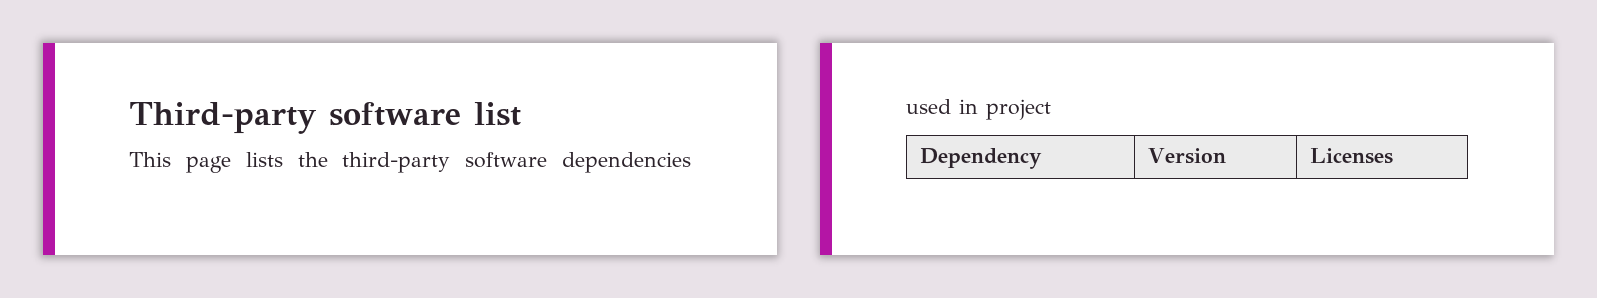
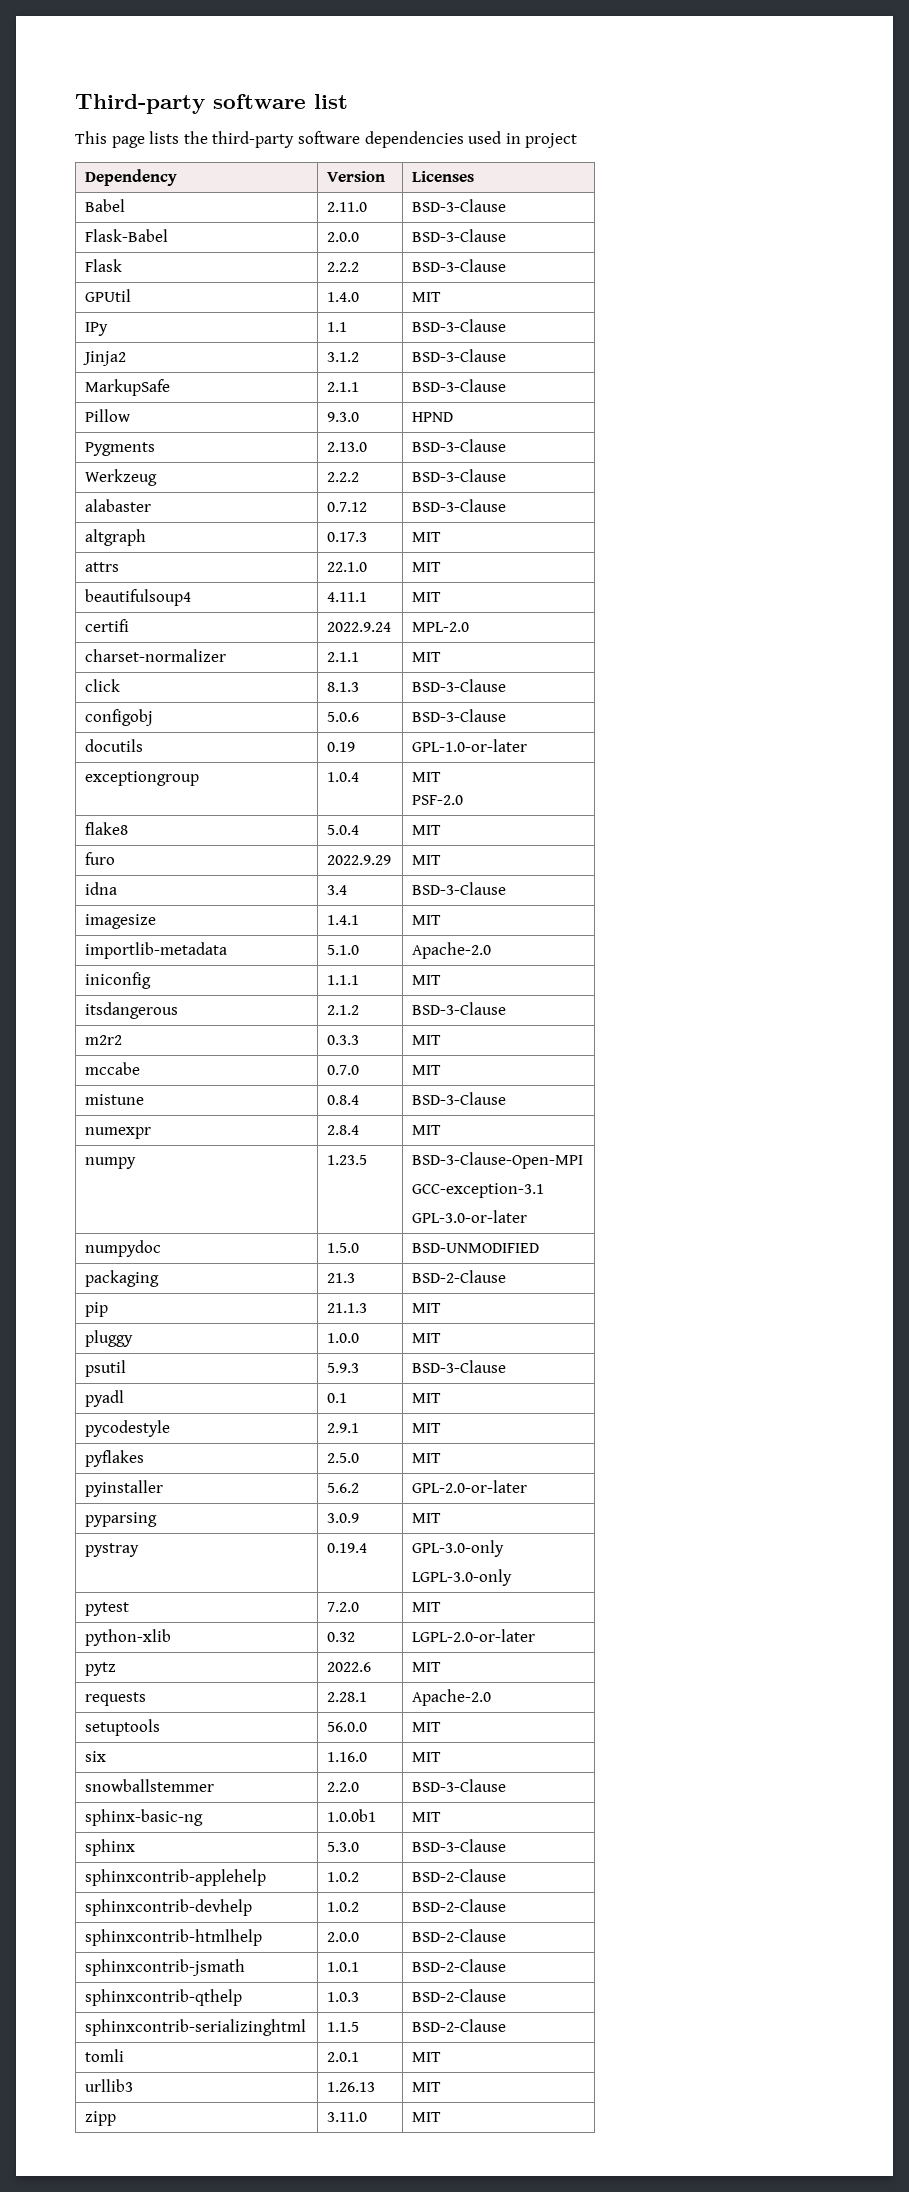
(1393, 156) none -> [85,199,126,212] [327,202,368,212] [412,199,507,212] [85,229,169,242] [327,232,360,242] [412,229,507,242] [85,259,123,272] [327,262,360,272] [412,259,507,272] [85,289,132,302] [327,292,360,302] [412,292,442,302] [85,322,109,336] [327,322,348,332] [412,319,507,332] [83,351,127,366] [327,352,360,362] [412,349,507,362] [85,379,171,396] [327,382,360,392] [412,379,507,392] [85,409,131,422] [327,412,360,422] [412,412,454,422] [85,442,156,456] [327,442,368,452] [412,439,507,452] [85,469,158,486] [327,472,360,482] [412,469,507,482] [85,499,152,512] [327,502,368,512] [412,499,507,512] [85,529,147,546] [327,532,368,542] [412,532,442,542] [85,562,120,572] [327,562,368,572] [412,562,442,572] [85,589,192,606] [327,592,368,602] [412,592,442,602] [85,619,130,632] [327,622,392,632] [412,622,470,632] [85,649,227,662] [327,652,360,662] [412,652,442,662] [85,679,121,692] [327,682,360,692] [412,679,507,692] [85,709,154,726] [327,712,360,722] [412,709,507,722] [85,739,144,752] [327,742,356,752] [412,739,528,752] [85,771,200,786] [327,772,360,782] [412,772,442,782] [412,795,464,805] [85,822,129,835] [327,825,360,835] [412,825,442,835] [85,852,116,865] [327,855,392,865] [412,855,442,865] [85,882,118,895] [327,885,348,895] [412,882,507,895] [85,914,157,929] [327,915,360,925] [412,915,442,925] [85,942,228,959] [327,945,360,955] [412,942,492,959] [85,972,152,989] [327,975,360,985] [412,975,442,985] [85,1002,179,1019] [327,1005,360,1015] [412,1002,507,1015] [85,1035,123,1045] [327,1035,360,1045] [412,1035,442,1045] [85,1062,141,1075] [327,1065,360,1075] [412,1065,442,1075] [85,1094,145,1105] [327,1095,360,1105] [412,1092,507,1105] [85,1127,152,1139] [327,1125,360,1135] [412,1125,442,1135] [85,1157,137,1169] [327,1155,368,1165] [412,1152,584,1169] [412,1183,545,1198] [412,1210,528,1223] [85,1240,162,1257] [327,1243,360,1253] [412,1243,540,1253] [85,1270,160,1287] [327,1273,356,1283] [412,1270,507,1283] [85,1302,109,1317] [327,1303,368,1313] [412,1303,442,1313] [85,1330,134,1347] [327,1333,360,1343] [412,1333,442,1343] [85,1360,127,1377] [327,1363,360,1373] [412,1360,507,1373] [85,1390,125,1407] [327,1393,348,1403] [412,1393,442,1403] [85,1420,171,1437] [327,1423,360,1433] [412,1423,442,1433] [85,1450,145,1467] [327,1453,360,1463] [412,1453,442,1463] [85,1480,164,1497] [327,1483,360,1493] [412,1480,528,1493] [85,1512,158,1527] [327,1513,360,1523] [412,1513,442,1523] [85,1543,140,1557] [327,1543,368,1553] [412,1540,505,1557] [412,1569,513,1586] [85,1602,130,1616] [327,1602,360,1612] [412,1602,442,1612] [85,1629,172,1646] [327,1632,356,1642] [412,1629,536,1642] [85,1662,117,1676] [327,1662,372,1672] [412,1662,442,1672] [85,1692,147,1706] [327,1692,368,1702] [412,1689,492,1706] [85,1719,161,1736] [327,1722,368,1732] [412,1722,442,1732] [85,1751,107,1762] [327,1752,368,1762] [412,1752,442,1762] [85,1779,215,1792] [327,1782,360,1792] [412,1779,507,1792] [85,1809,204,1826] [327,1809,377,1822] [412,1812,442,1822] [85,1839,136,1856] [327,1842,360,1852] [412,1839,507,1852] [85,1869,267,1886] [327,1872,360,1882] [412,1869,507,1882] [85,1899,253,1916] [327,1902,360,1912] [412,1899,507,1912] [85,1929,263,1946] [327,1932,360,1942] [412,1929,507,1942] [85,1959,246,1976] [327,1962,360,1972] [412,1959,507,1972] [85,1989,243,2006] [327,1992,360,2002] [412,1989,507,2002] [85,2019,307,2036] [327,2022,360,2032] [412,2019,507,2032] [85,2049,125,2062] [327,2052,360,2062] [412,2052,442,2062] [85,2079,134,2092] [327,2082,376,2092] [412,2082,442,2092] [85,2111,117,2126] [327,2112,368,2122] [412,2112,442,2122] // Babel | 2.11.0 | BSD-3-Clause // Flask-Babel | 2.0.0 | BSD-3-Clause // Flask | 2.2.2 | BSD-3-Clause // GPUtil | 1.4.0 | MIT // IPy | 1.1 | BSD-3-Clause // Jinja2 | 3.1.2 | BSD-3-Clause // MarkupSafe | 2.1.1 | BSD-3-Clause // Pillow | 9.3.0 | HPND // Pygments | 2.13.0 | BSD-3-Clause // Werkzeug | 2.2.2 | BSD-3-Clause // alabaster | 0.7.12 | BSD-3-Clause // altgraph | 0.17.3 | MIT // attrs | 22.1.0 | MIT // beautifulsoup4 | 4.11.1 | MIT // certifi | 2022.9.24 | MPL-2.0 // charset-normalizer | 2.1.1 | MIT // click | 8.1.3 | BSD-3-Clause // configobj | 5.0.6 | BSD-3-Clause // docutils | 0.19 | GPL-1.0-or-later // exceptiongroup | 1.0.4 | MIT // PSF-2.0 // flake8 | 5.0.4 | MIT // furo | 2022.9.29 | MIT // idna | 3.4 | BSD-3-Clause // imagesize | 1.4.1 | MIT // importlib-metadata | 5.1.0 | Apache-2.0 // iniconfig | 1.1.1 | MIT // itsdangerous | 2.1.2 | BSD-3-Clause // m2r2 | 0.3.3 | MIT // mccabe | 0.7.0 | MIT // mistune | 0.8.4 | BSD-3-Clause // numexpr | 2.8.4 | MIT // numpy | 1.23.5 | BSD-3-Clause-Open-MPI // GCC-exception-3.1 // GPL-3.0-or-later // numpydoc | 1.5.0 | BSD-UNMODIFIED // packaging | 21.3 | BSD-2-Clause // pip | 21.1.3 | MIT // pluggy | 1.0.0 | MIT // psutil | 5.9.3 | BSD-3-Clause // pyadl | 0.1 | MIT // pycodestyle | 2.9.1 | MIT // pyflakes | 2.5.0 | MIT // pyinstaller | 5.6.2 | GPL-2.0-or-later // pyparsing | 3.0.9 | MIT // pystray | 0.19.4 | GPL-3.0-only // LGPL-3.0-only // pytest | 7.2.0 | MIT // python-xlib | 0.32 | LGPL-2.0-or-later // pytz | 2022.6 | MIT // requests | 2.28.1 | Apache-2.0 // setuptools | 56.0.0 | MIT // six | 1.16.0 | MIT // snowballstemmer | 2.2.0 | BSD-3-Clause // sphinx-basic-ng | 1.0.0b1 | MIT // sphinx | 5.3.0 | BSD-3-Clause // sphinxcontrib-applehelp | 1.0.2 | BSD-2-Clause // sphinxcontrib-devhelp | 1.0.2 | BSD-2-Clause // sphinxcontrib-htmlhelp | 2.0.0 | BSD-2-Clause // sphinxcontrib-jsmath | 1.0.1 | BSD-2-Clause // sphinxcontrib-qthelp | 1.0.3 | BSD-2-Clause // sphinxcontrib-serializinghtml | 1.1.5 | BSD-2-Clause // tomli | 2.0.1 | MIT // urllib3 | 1.26.13 | MIT // zipp | 3.11.0 | MIT

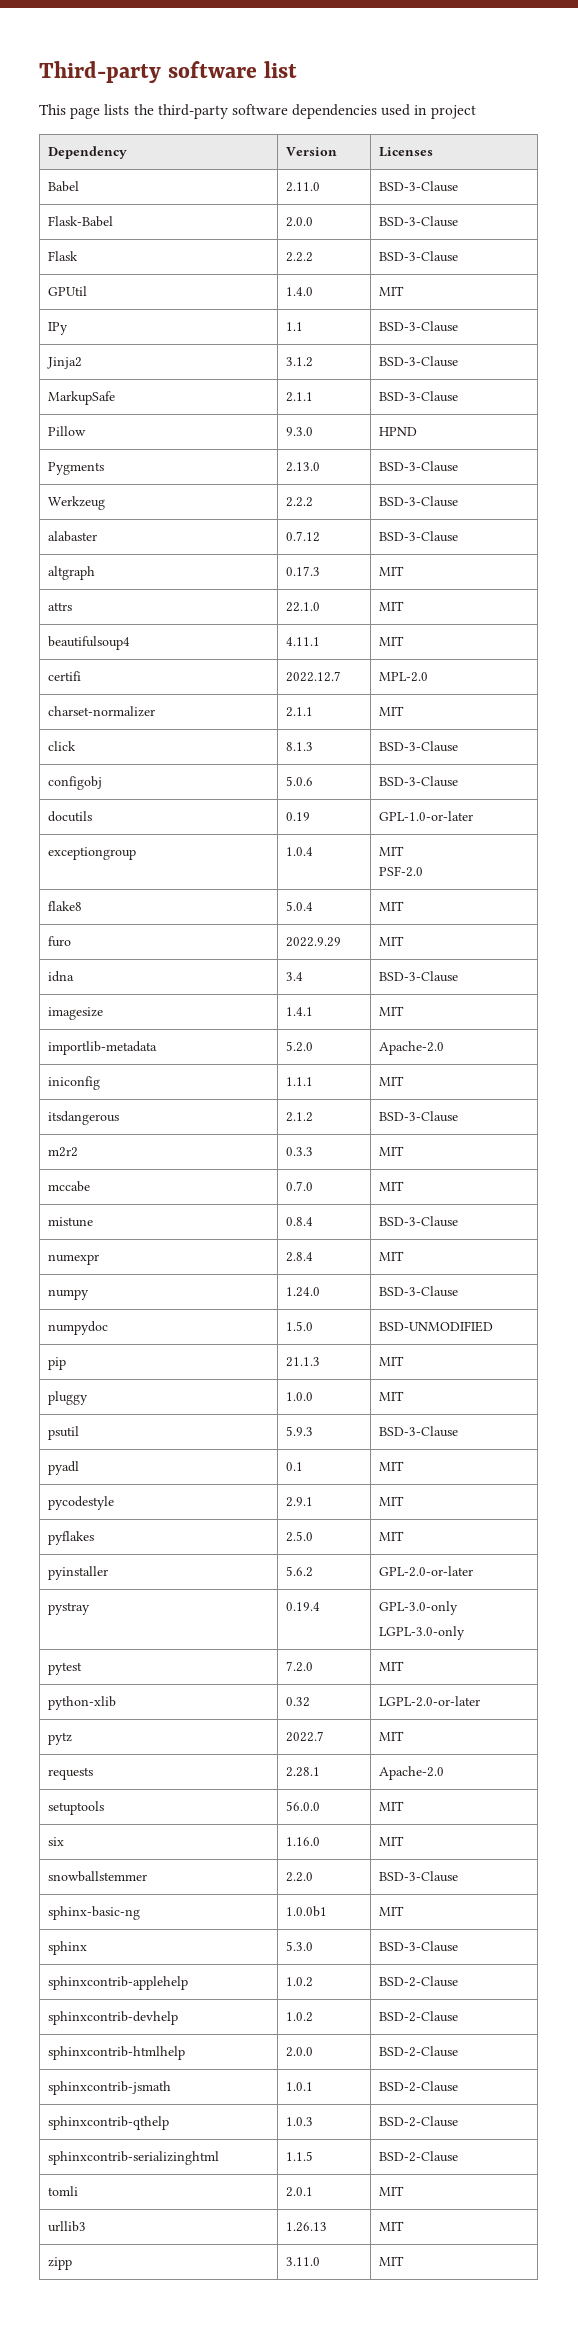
[327,622,392,632] 2022.9.24 -> [286,671,342,682] 2022.12.7
[327,945,360,955] 5.1.0 -> [286,1041,314,1052] 5.2.0
[327,1155,368,1165] [412,1152,584,1169] [412,1183,545,1198] [412,1210,528,1223] 1.23.5 | BSD-3-Clause-Open-MPI // GCC-exception-3.1 // GPL-3.0-or-later -> [286,1287,321,1297] [379,1286,459,1297] 1.24.0 | BSD-3-Clause
[85,1270,160,1287] [327,1273,356,1283] [412,1270,507,1283] // packaging | 21.3 | BSD-2-Clause -> (494, 1326) none
[85,1512,158,1527] [327,1513,360,1523] [412,1513,442,1523] // pyparsing | 3.0.9 | MIT -> (474, 1571) none
[327,1662,372,1672] 2022.6 -> [286,1731,325,1742] 2022.7

